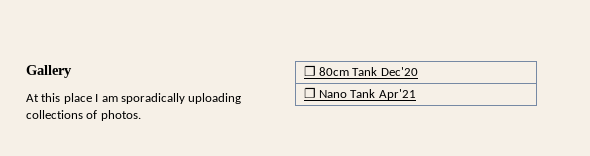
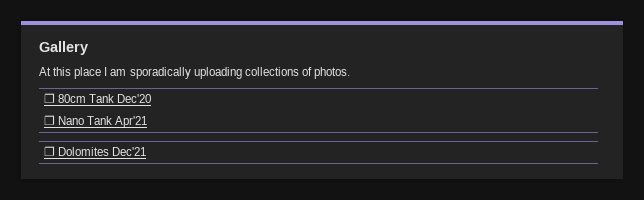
(416, 94) none -> [43,146,147,156] // ❐ Dolomites Dec'21

